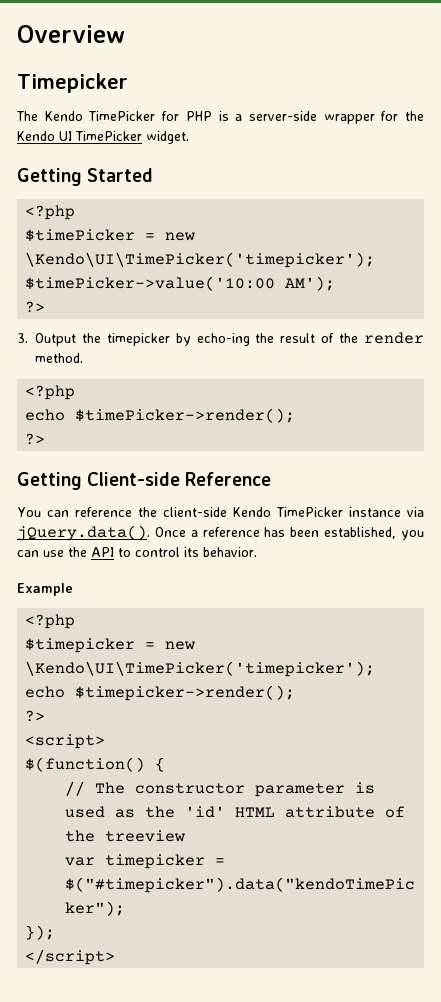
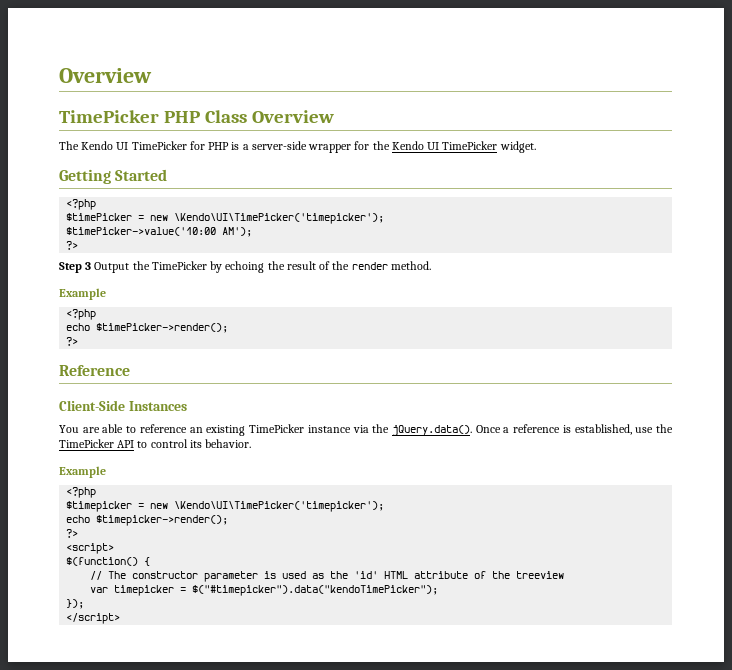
[17,25,125,43] [17,73,128,93] Overview // Timepicker -> [59,68,152,83] [59,110,334,123] Overview // TimePicker PHP Class Overview
(83, 116) none -> [116,142,129,150] UI
[17,333,250,346] 3. Output the timepicker by echo-ing -> [59,261,265,273] Step 3 Output the TimePicker by echoing
(83, 358) none -> [59,288,106,300] // Example
[17,472,181,490] Getting Client-side -> (79, 341) none
(272, 479) none -> [59,400,187,411] // Client-Side Instances
[47,507,271,517] can reference the client-side Kendo -> [82,424,246,436] are able to reference an existing
(424, 512) none -> [372,424,390,433] the
[264,527,424,540] [17,550,39,557] has been established, you can -> [562,424,632,435] is established,
(87, 552) none -> [59,439,114,448] TimePicker

